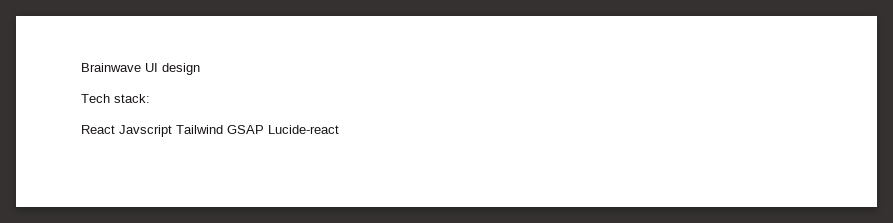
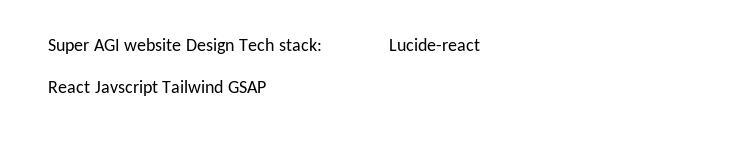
[81,63,200,75] Brainwave UI design // -> [48,38,235,54] Super AGI website Design

